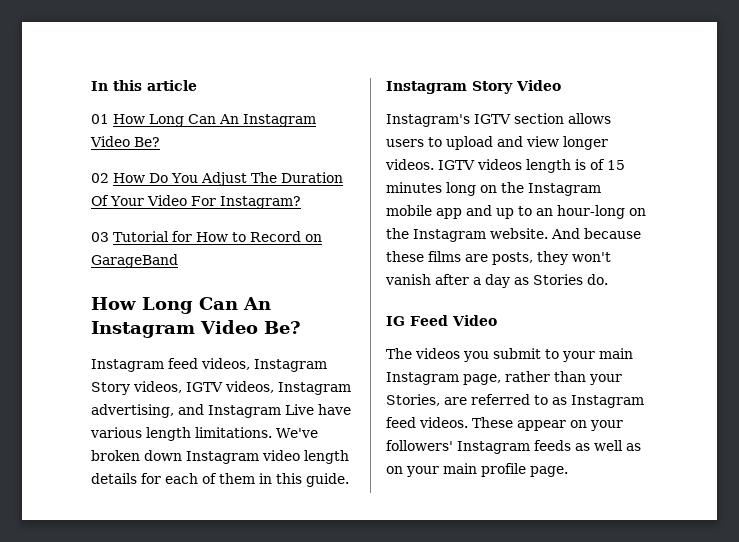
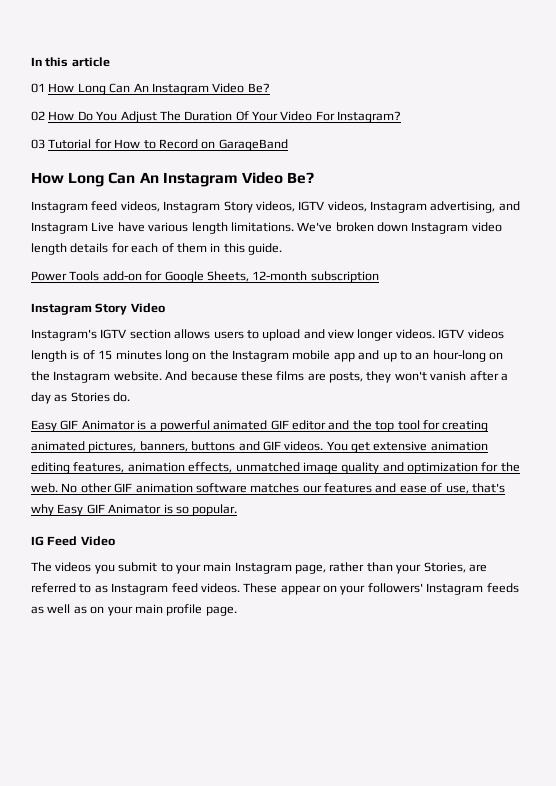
(349, 480) none -> [31,271,379,283] // Power Tools add-on for Google Sheets, 12-month subscription
(608, 279) none -> [31,420,489,432] [31,441,488,453] [31,462,520,474] [31,483,505,494] [31,504,238,516] // Easy GIF Animator is a powerful animated GIF editor and the top tool for creating animated pictures, banners, buttons and GIF videos. You get extensive animation editing features, animation effects, unmatched image quality and optimization for the web. No other GIF animation software matches our features and ease of use, that's why Easy GIF Animator is so popular.

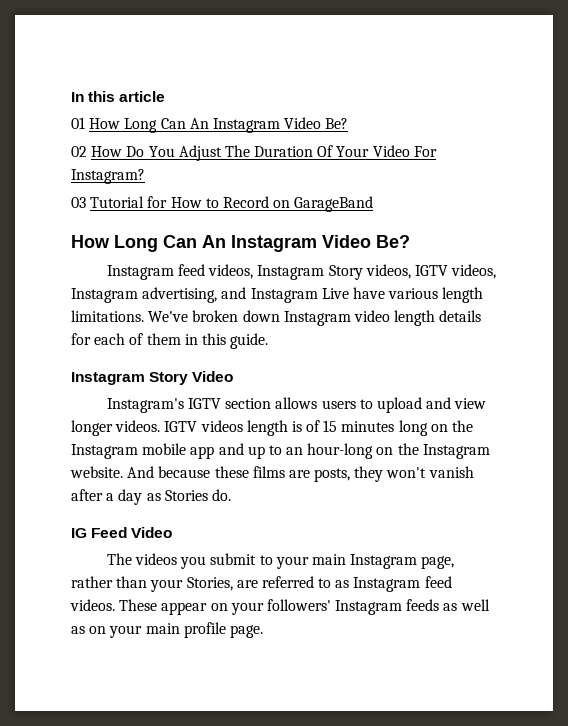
[31,271,379,283] // Power Tools add-on for Google Sheets, 12-month subscription -> (269, 341) none
[31,420,489,432] [31,441,488,453] [31,462,520,474] [31,483,505,494] [31,504,238,516] // Easy GIF Animator is a powerful animated GIF editor and the top tool for creating animated pictures, banners, buttons and GIF videos. You get extensive animation editing features, animation effects, unmatched image quality and optimization for the web. No other GIF animation software matches our features and ease of use, that's why Easy GIF Animator is so popular. -> (231, 495) none

